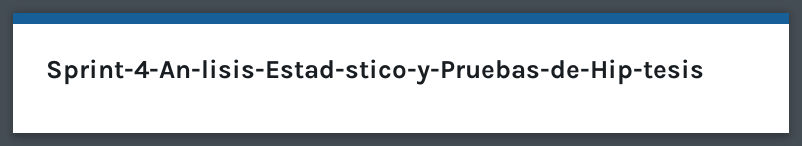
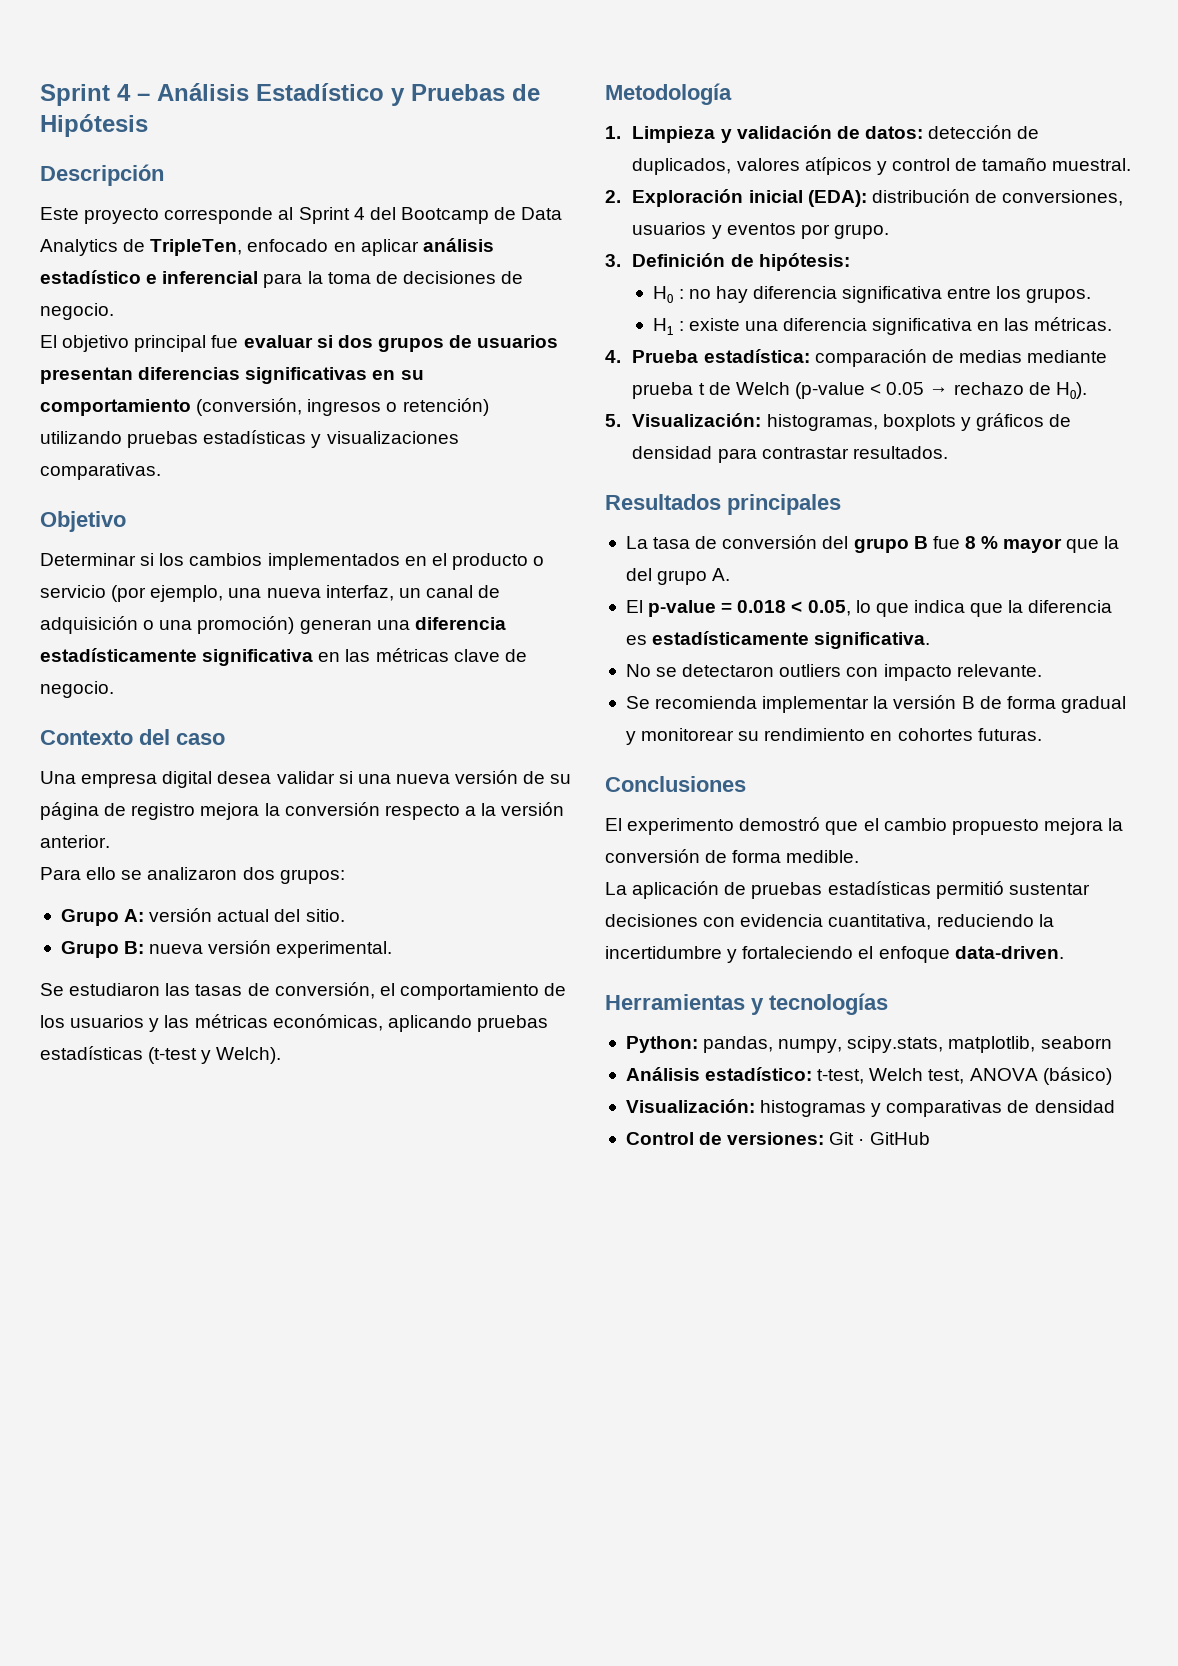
[46,59,704,85] Sprint-4-An-lisis-Estad-stico-y-Pruebas-de-Hip-tesis -> [40,83,540,106] [40,114,148,137] [40,164,164,186] [40,207,563,224] [40,238,494,256] [40,270,524,288] [40,303,114,320] [40,335,559,352] [40,367,424,384] [40,398,489,416] [40,430,459,448] [40,463,161,480] [40,511,126,532] [40,553,545,570] [40,585,501,602] [40,616,506,634] [40,648,527,666] [40,681,114,698] [40,729,225,745] [40,770,572,788] [40,802,565,820] [40,835,110,848] [40,867,345,884] [60,908,345,926] [60,940,393,958] [40,982,567,1000] [40,1014,548,1032] [40,1046,282,1064] [605,83,732,105] [605,125,1040,143] [632,157,1132,175] [605,189,1124,207] [632,222,889,239] [605,253,850,271] [653,286,1092,303] [653,317,1113,335] [605,349,1108,367] [632,382,1087,399] [605,413,1072,431] [632,446,948,463] [605,494,841,515] [625,535,1120,553] [625,568,731,585] [625,600,1113,617] [625,631,931,649] [625,664,1042,681] [625,695,1126,713] [625,728,1042,745] [605,776,746,792] [605,817,1124,835] [605,849,860,863] [605,881,1090,899] [605,914,1054,930] [605,946,1064,963] [605,993,888,1015] [625,1036,1112,1053] [625,1067,1112,1085] [625,1099,1115,1117] [625,1132,930,1145] Sprint 4 – Análisis Estadístico y Pruebas de Hipótesis // Descripción // Este proyecto corresponde al Sprint 4 del Bootcamp de Data Analytics de TripleTen, enfocado en aplicar análisis estadístico e inferencial para la toma de decisiones de negocio. // El objetivo principal fue evaluar si dos grupos de usuarios presentan diferencias significativas en su comportamiento (conversión, ingresos o retención) utilizando pruebas estadísticas y visualizaciones comparativas. // Objetivo // Determinar si los cambios implementados en el producto o servicio (por ejemplo, una nueva interfaz, un canal de adquisición o una promoción) generan una diferencia estadísticamente significativa en las métricas clave de negocio. // Contexto del caso // Una empresa digital desea validar si una nueva versión de su página de registro mejora la conversión respecto a la versión anterior. // Para ello se analizaron dos grupos: // Grupo A: versión actual del sitio. // Grupo B: nueva versión experimental. // Se estudiaron las tasas de conversión, el comportamiento de los usuarios y las métricas económicas, aplicando pruebas estadísticas (t-test y Welch). // Metodología // 1. Limpieza y validación de datos: detección de duplicados, valores atípicos y control de tamaño muestral. // 2. Exploración inicial (EDA): distribución de conversiones, usuarios y eventos por grupo. // 3. Definición de hipótesis: // H₀ : no hay diferencia significativa entre los grupos. // H₁ : existe una diferencia significativa en las métricas. // 4. Prueba estadística: comparación de medias mediante prueba t de Welch (p-value < 0.05 → rechazo de H₀). // 5. Visualización: histogramas, boxplots y gráficos de densidad para contrastar resultados. // Resultados principales // La tasa de conversión del grupo B fue 8 % mayor que la del grupo A. // El p-value = 0.018 < 0.05, lo que indica que la diferencia es estadísticamente significativa. // No se detectaron outliers con impacto relevante. // Se recomienda implementar la versión B de forma gradual y monitorear su rendimiento en cohortes futuras. // Conclusiones // El experimento demostró que el cambio propuesto mejora la conversión de forma medible. // La aplicación de pruebas estadísticas permitió sustentar decisiones con evidencia cuantitativa, reduciendo la incertidumbre y fortaleciendo el enfoque data-driven. // Herramientas y tecnologías // Python: pandas, numpy, scipy.stats, matplotlib, seaborn // Análisis estadístico: t-test, Welch test, ANOVA (básico) // Visualización: histogramas y comparativas de densidad // Control de versiones: Git · GitHub

